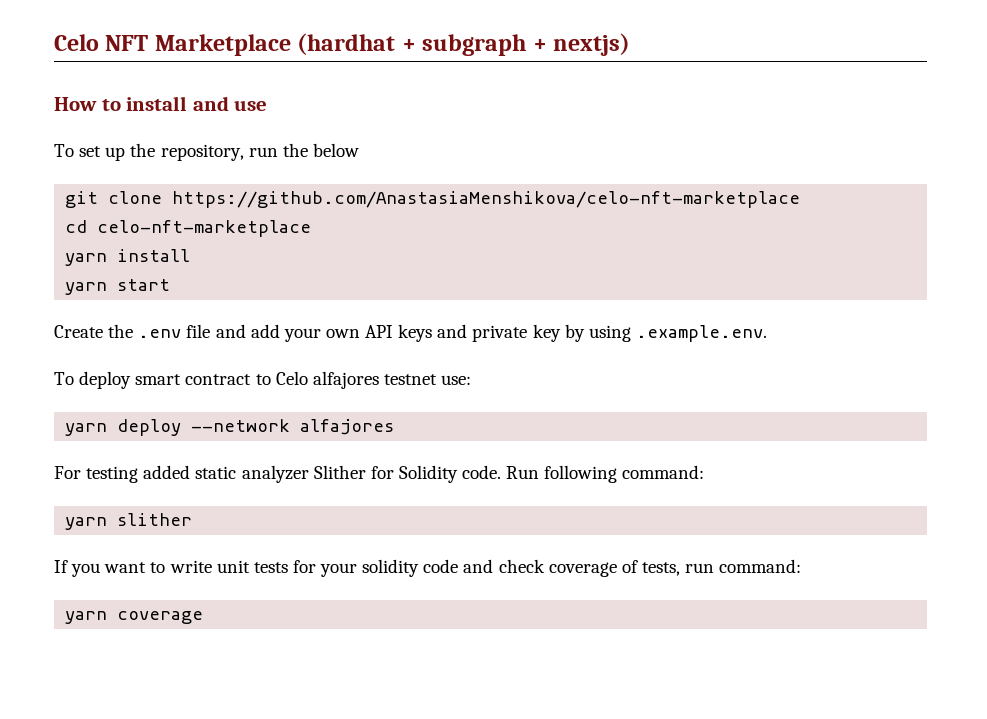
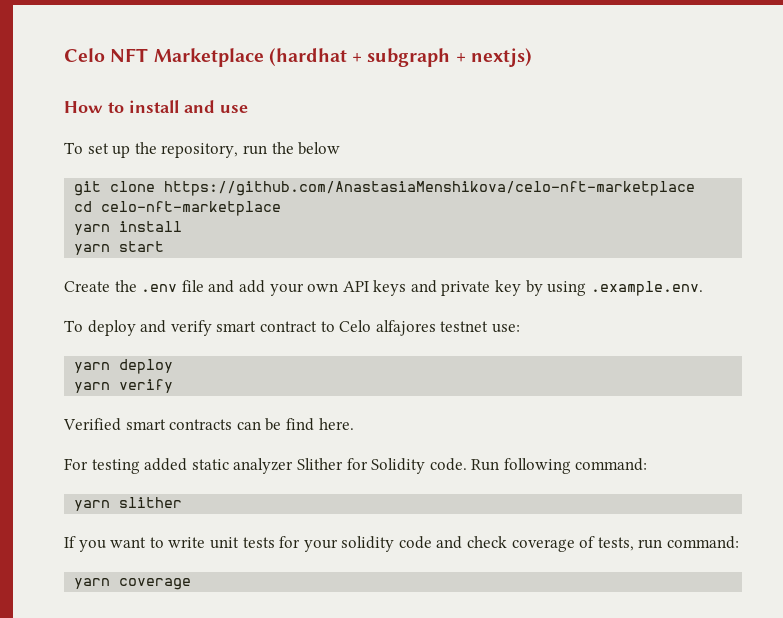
(132, 380) none -> [140,320,212,336] and verify
[191,419,395,435] --network alfajores -> [74,379,174,393] [63,418,354,431] // yarn verify // Verified smart contracts can be find here.

